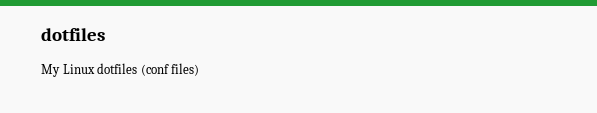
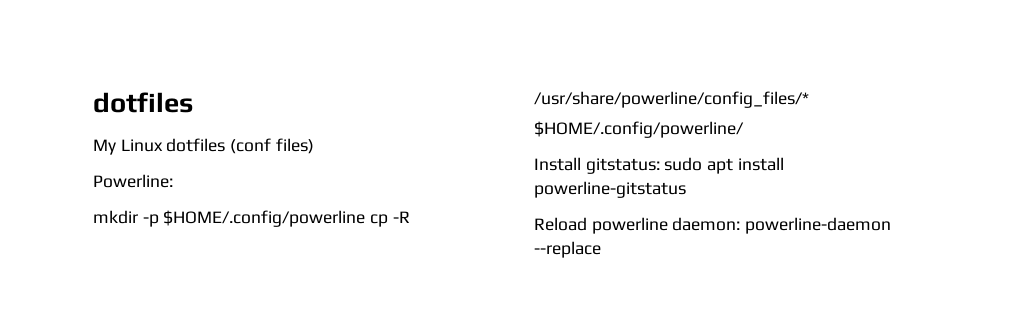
(200, 69) none -> [93,174,173,188] [93,210,410,227] [534,91,809,108] [534,121,744,138] [534,157,784,174] [534,181,686,198] [534,217,892,234] [534,241,601,258] // Powerline: // mkdir -p $HOME/.config/powerline cp -R /usr/share/powerline/config_files/* // $HOME/.config/powerline/ // Install gitstatus: sudo apt install powerline-gitstatus // Reload powerline daemon: powerline-daemon --replace

